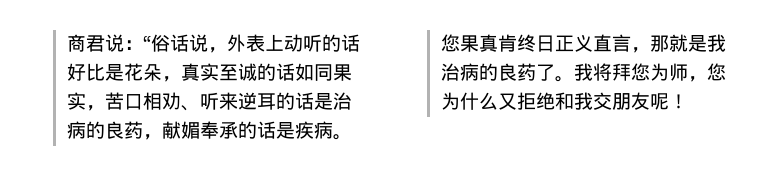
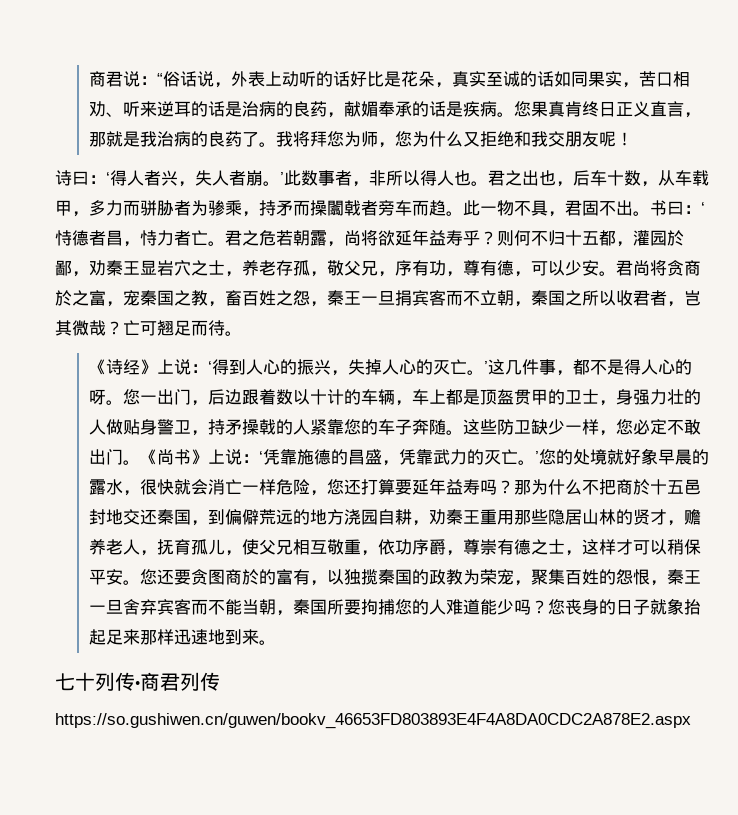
(688, 101) none -> [55,170,709,187] [55,200,705,217] [55,229,684,247] [55,260,701,277] [55,290,701,307] [55,320,242,336] [88,359,692,376] [88,389,701,406] [88,419,701,436] [88,448,709,466] [88,478,701,496] [88,509,701,526] [88,539,701,556] [88,569,701,586] [88,598,701,616] [88,629,276,645] [55,672,220,691] [55,713,691,729] // 诗曰：‘得人者兴，失人者崩。’此数事者，非所以得人也。君之出也，后车十数，从车载甲，多力而骈胁者为骖乘，持矛而操闟戟者旁车而趋。此一物不具，君固不出。书曰：‘恃德者昌，恃力者亡。君之危若朝露，尚将欲延年益寿乎？则何不归十五都，灌园於鄙，劝秦王显岩穴之士，养老存孤，敬父兄，序有功，尊有德，可以少安。君尚将贪商於之富，宠秦国之教，畜百姓之怨，秦王一旦捐宾客而不立朝，秦国之所以收君者，岂其微哉？亡可翘足而待。 // 《诗经》上说：‘得到人心的振兴，失掉人心的灭亡。’这几件事，都不是得人心的呀。您一出门，后边跟着数以十计的车辆，车上都是顶盔贯甲的卫士，身强力壮的人做贴身警卫，持矛操戟的人紧靠您的车子奔随。这些防卫缺少一样，您必定不敢出门。《尚书》上说：‘凭靠施德的昌盛，凭靠武力的灭亡。’您的处境就好象早晨的露水，很快就会消亡一样危险，您还打算要延年益寿吗？那为什么不把商於十五邑封地交还秦国，到偏僻荒远的地方浇园自耕，劝秦王重用那些隐居山林的贤才，赡养老人，抚育孤儿，使父兄相互敬重，依功序爵，尊崇有德之士，这样才可以稍保平安。您还要贪图商於的富有，以独揽秦国的政教为荣宠，聚集百姓的怨恨，秦王一旦舍弃宾客而不能当朝，秦国所要拘捕您的人难道能少吗？您丧身的日子就象抬起足来那样迅速地到来。 // 七十列传·商君列传 // https://so.gushiwen.cn/guwen/bookv_46653FD803893E4F4A8DA0CDC2A878E2.aspx

